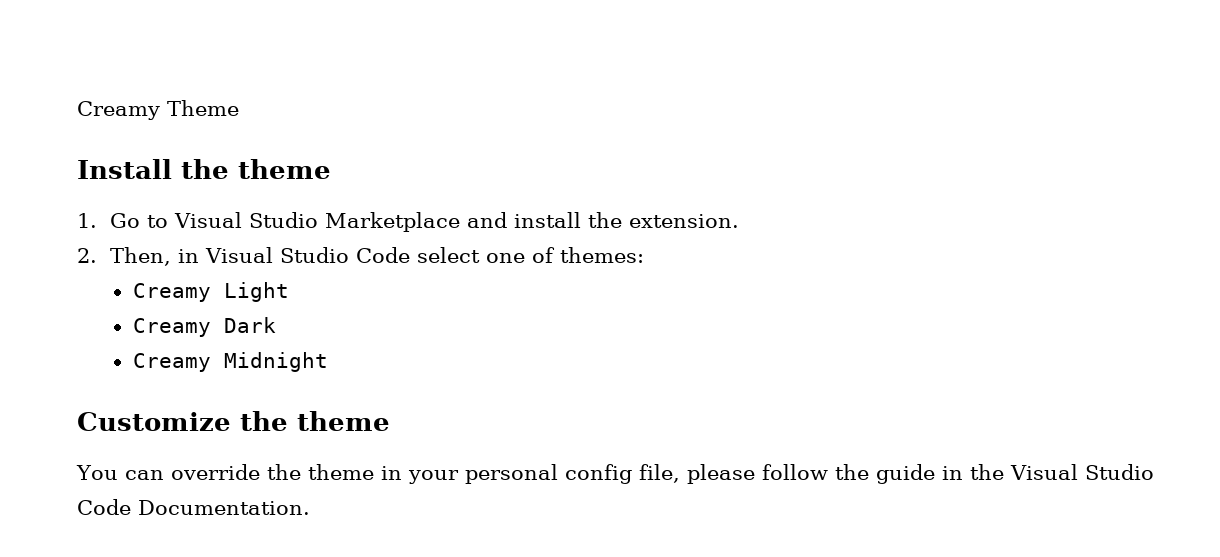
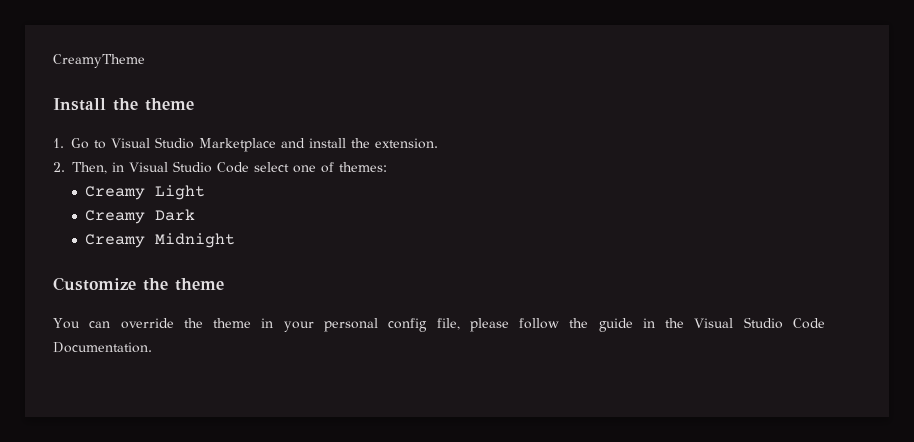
[77,100,239,120] Creamy Theme -> [53,54,145,68] CreamyTheme

